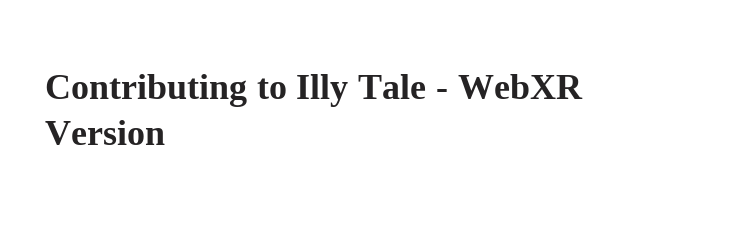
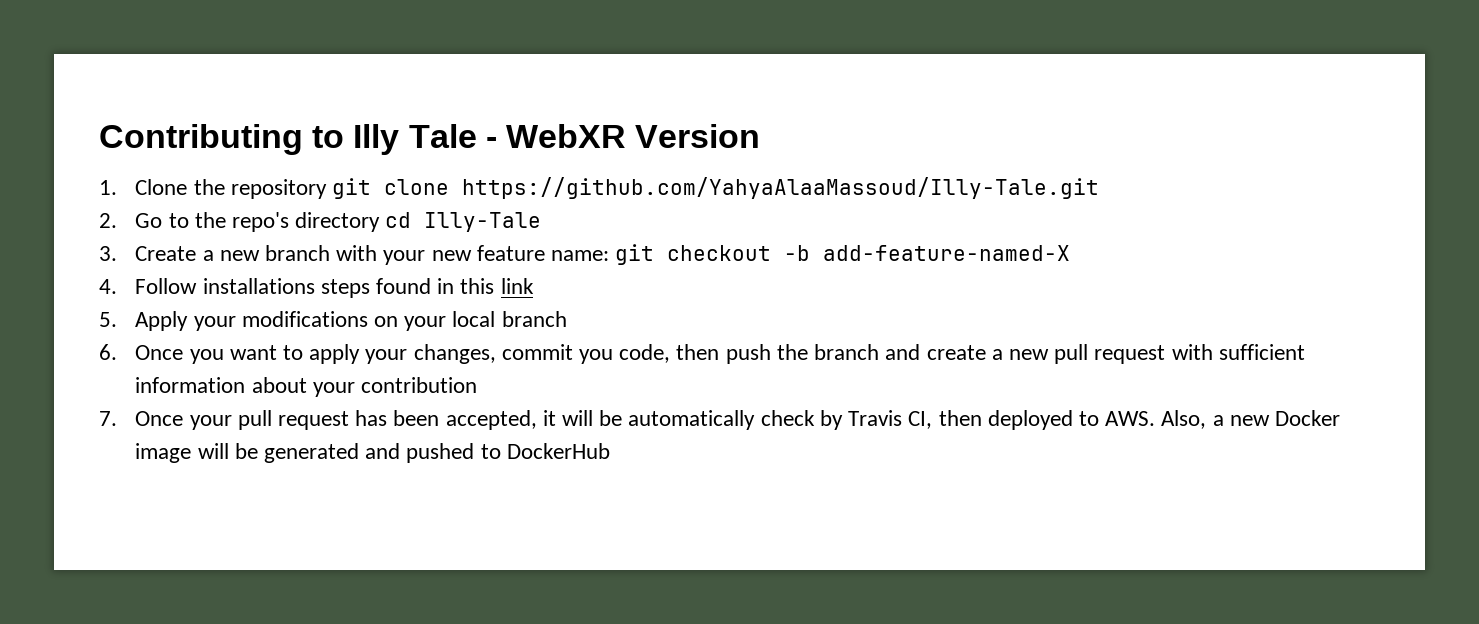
(165, 132) none -> [99,177,1099,199] [99,212,542,232] [99,244,1071,265] [99,278,534,298] [99,311,567,331] [99,344,1305,364] [135,377,477,397] [99,410,1340,430] [135,443,610,463] // 1. Clone the repository git clone https://github.com/YahyaAlaaMassoud/Illy-Tale.git // 2. Go to the repo's directory cd Illy-Tale // 3. Create a new branch with your new feature name: git checkout -b add-feature-named-X // 4. Follow installations steps found in this link // 5. Apply your modifications on your local branch // 6. Once you want to apply your changes, commit you code, then push the branch and create a new pull request with sufficient information about your contribution // 7. Once your pull request has been accepted, it will be automatically check by Travis CI, then deployed to AWS. Also, a new Docker image will be generated and pushed to DockerHub

